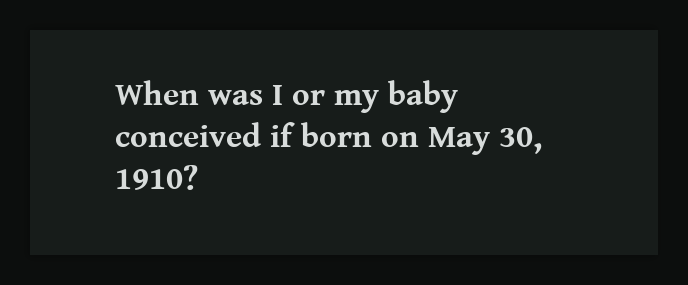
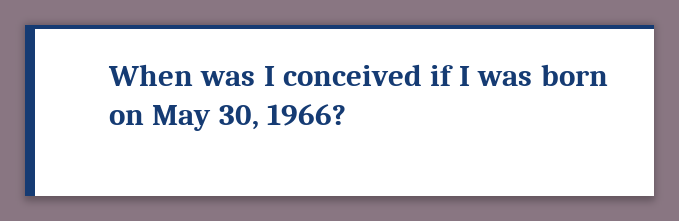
[292,80,458,113] [115,122,295,147] or my baby conceived if -> [283,64,533,86] conceived if I was
[115,165,198,190] 1910? -> [267,104,347,126] 1966?

